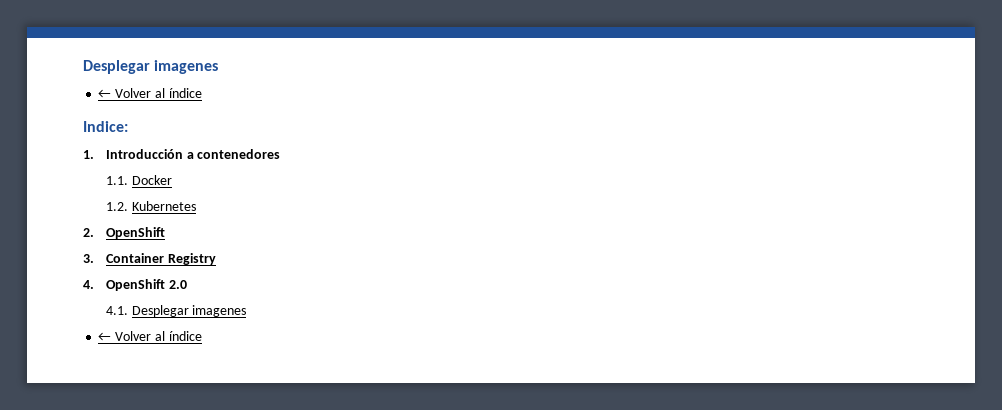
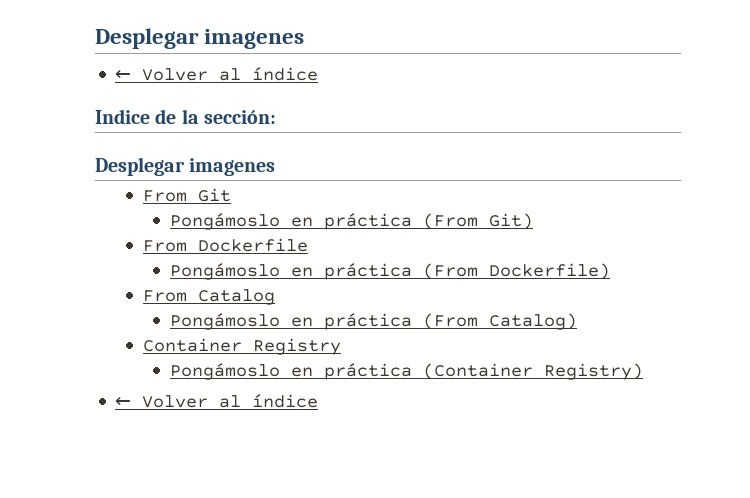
[83,121,128,132] [83,149,281,159] [105,175,172,185] [105,201,196,211] [83,227,165,239] [83,253,216,265] [83,279,187,291] [105,305,247,317] Indice: // 1. Introducción a contenedores // 1.1. Docker // 1.2. Kubernetes // 2. OpenShift // 3. Container Registry // 4. OpenShift 2.0 // 4.1. Desplegar imagenes -> [95,109,277,124] [95,157,276,176] [142,188,231,202] [169,213,533,230] [142,238,308,252] [169,263,610,280] [142,289,275,305] [169,313,577,330] [142,338,341,355] [169,363,643,380] Indice de la sección: // Desplegar imagenes // From Git // Pongámoslo en práctica (From Git) // From Dockerfile // Pongámoslo en práctica (From Dockerfile) // From Catalog // Pongámoslo en práctica (From Catalog) // Container Registry // Pongámoslo en práctica (Container Registry)

